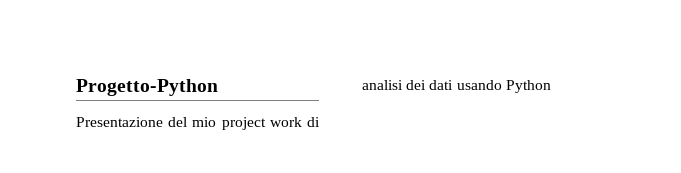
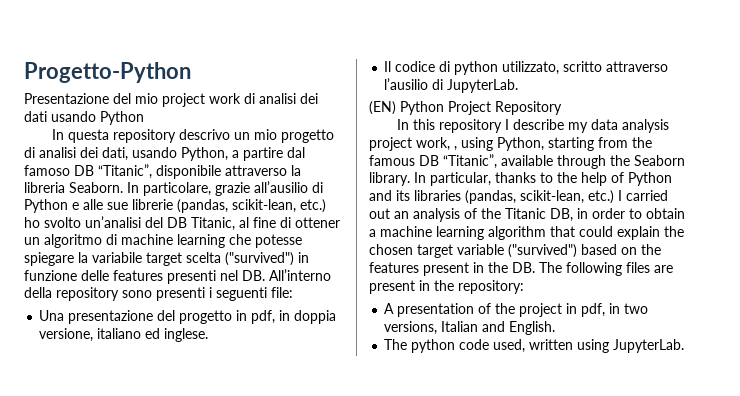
(551, 86) none -> [52,129,335,143] [24,147,305,161] [24,164,301,179] [24,181,323,196] [24,199,326,213] [24,216,340,231] [24,234,302,248] [24,252,309,266] [24,269,331,284] [24,287,293,301] [39,310,337,324] [39,328,209,342] [384,61,669,75] [384,78,519,93] [369,101,562,115] [397,119,670,133] [369,137,652,151] [369,154,685,169] [369,172,672,186] [369,190,668,204] [369,208,685,222] [369,226,684,240] [369,244,661,258] [369,262,673,276] [369,280,524,294] [384,303,649,317] [384,321,556,335] [384,339,685,353] // In questa repository descrivo un mio progetto di analisi dei dati, usando Python, a partire dal famoso DB “Titanic”, disponibile attraverso la libreria Seaborn. In particolare, grazie all’ausilio di Python e alle sue librerie (pandas, scikit-lean, etc.) ho svolto un’analisi del DB Titanic, al fine di ottener un algoritmo di machine learning che potesse spiegare la variabile target scelta ("survived") in funzione delle features presenti nel DB. All’interno della repository sono presenti i seguenti file: // Una presentazione del progetto in pdf, in doppia versione, italiano ed inglese. // Il codice di python utilizzato, scritto attraverso l’ausilio di JupyterLab. // (EN) Python Project Repository // In this repository I describe my data analysis project work, , using Python, starting from the famous DB “Titanic”, available through the Seaborn library. In particular, thanks to the help of Python and its libraries (pandas, scikit-lean, etc.) I carried out an analysis of the Titanic DB, in order to obtain a machine learning algorithm that could explain the chosen target variable ("survived") based on the features present in the DB. The following files are present in the repository: // A presentation of the project in pdf, in two versions, Italian and English. // The python code used, written using JupyterLab.

